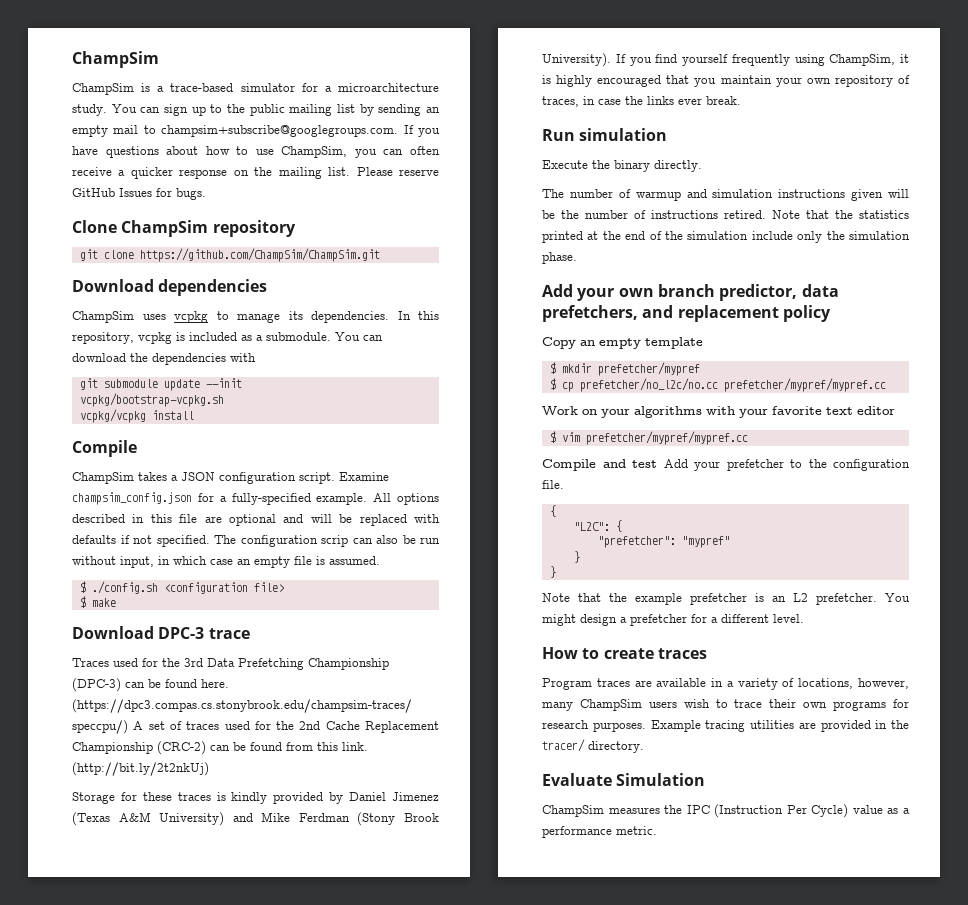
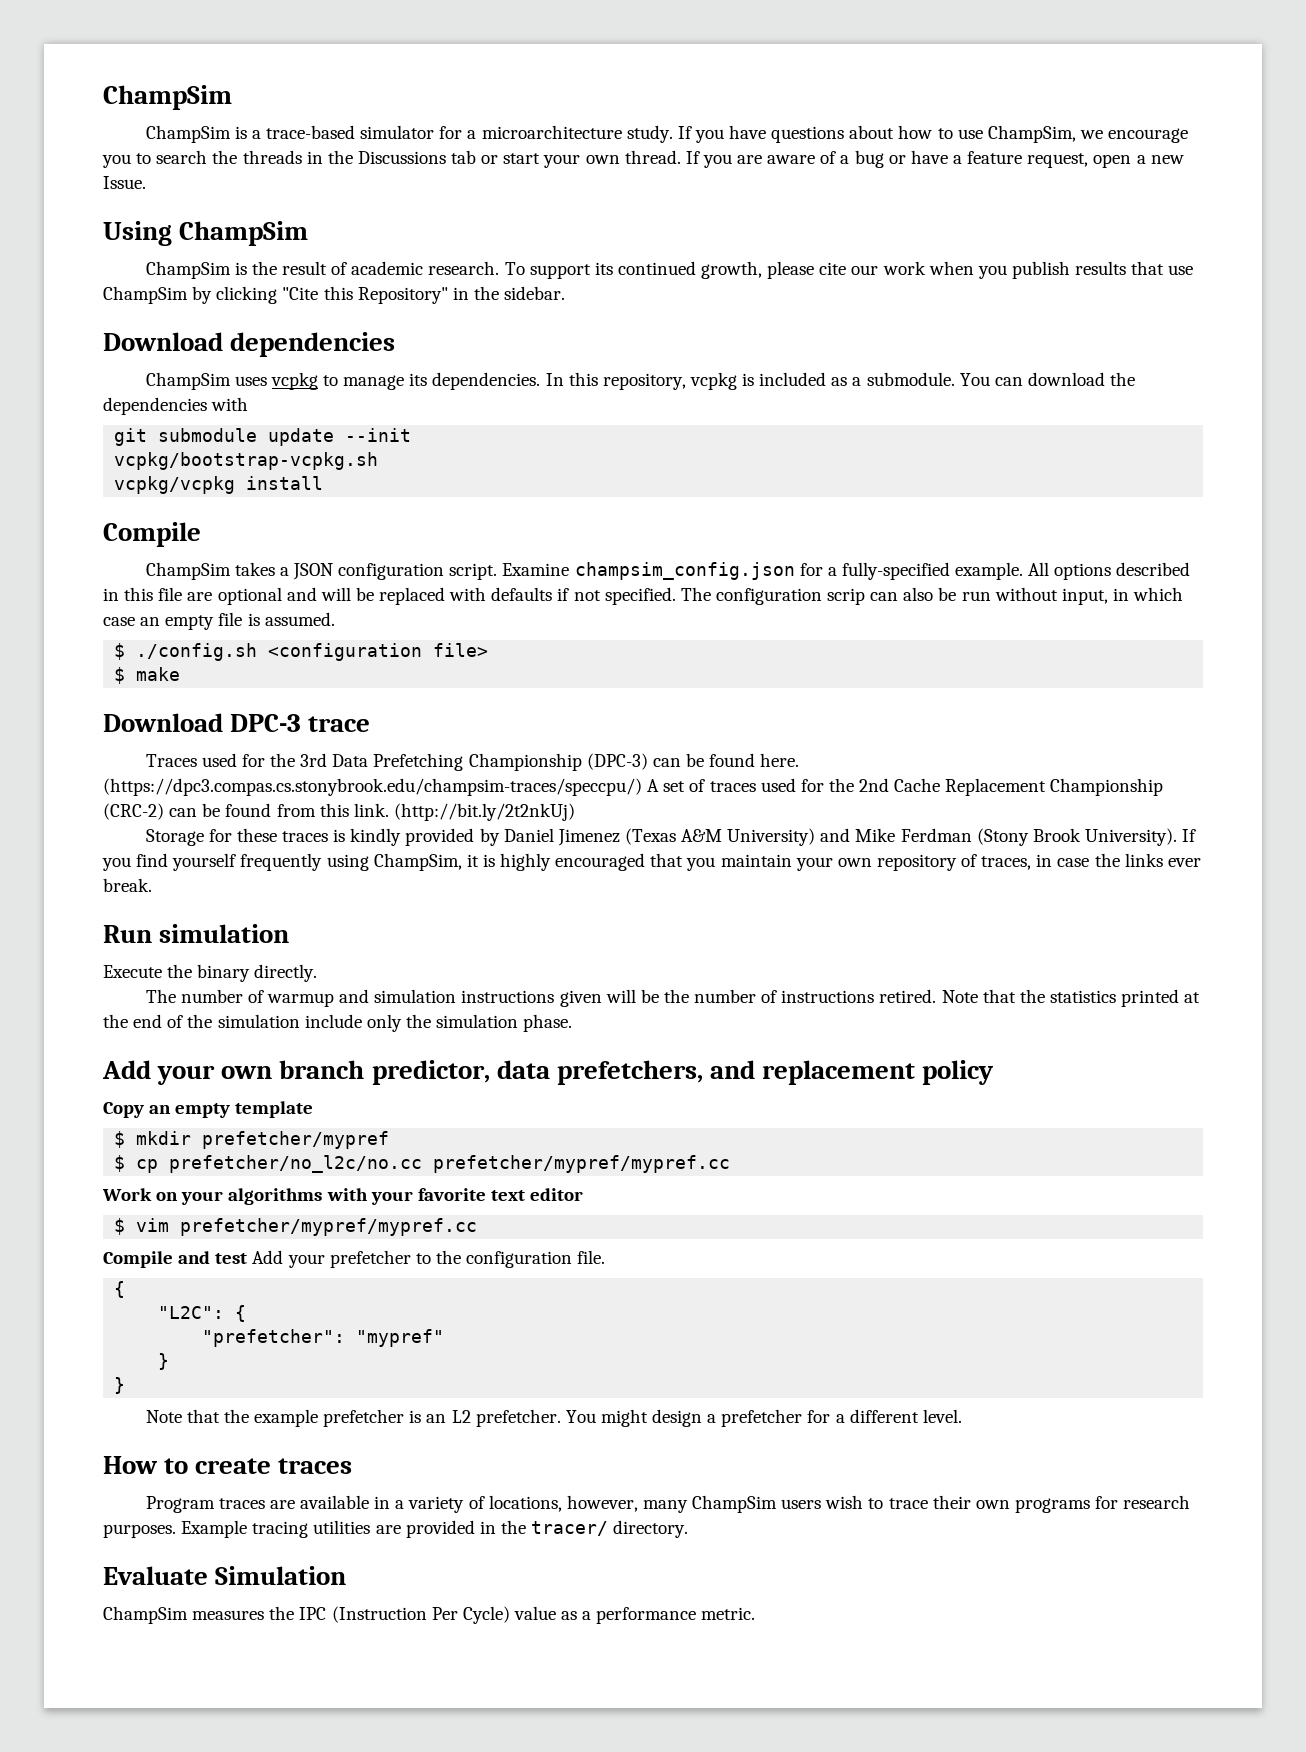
[111,104,441,116] [72,125,399,137] You can sign up to the public mailing list by sending an empty mail to champsim+subscribe@googlegroups.com. -> (673, 134) none
[354,146,440,158] [72,167,440,179] [72,188,206,200] [72,220,296,237] [79,248,380,262] you can often receive a quicker response on the mailing list. Please reserve GitHub Issues for bugs. // Clone ChampSim repository // git clone https://github.com/ChampSim/ChampSim.git -> [1079,128,1189,143] [102,150,1184,168] [103,176,146,189] [103,221,309,246] [145,261,1194,279] [103,286,566,304] we encourage you to search the threads in the Discussions tab or start your own thread. If you are aware of a bug or have a feature request, open a new Issue. // Using ChampSim // ChampSim is the result of academic research. To support its continued growth, please cite our work when you publish results that use ChampSim by clicking "Cite this Repository" in the sidebar.

